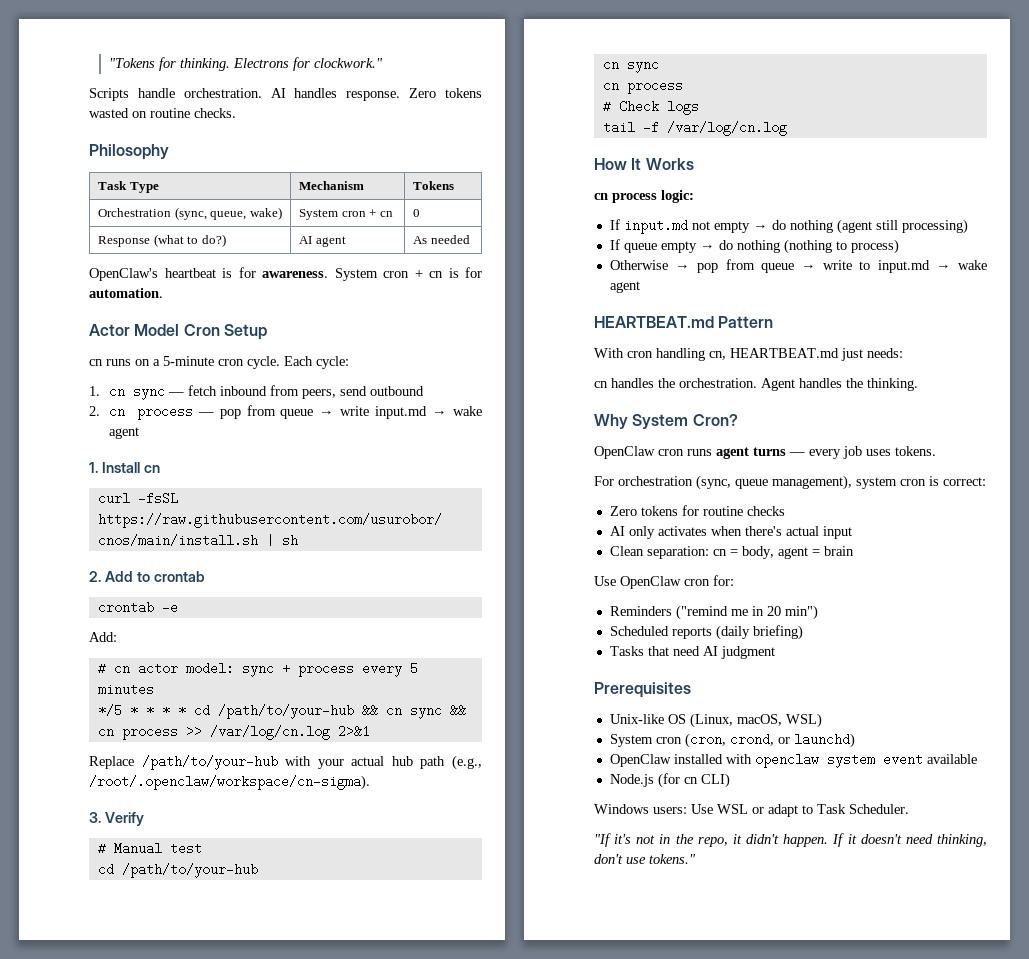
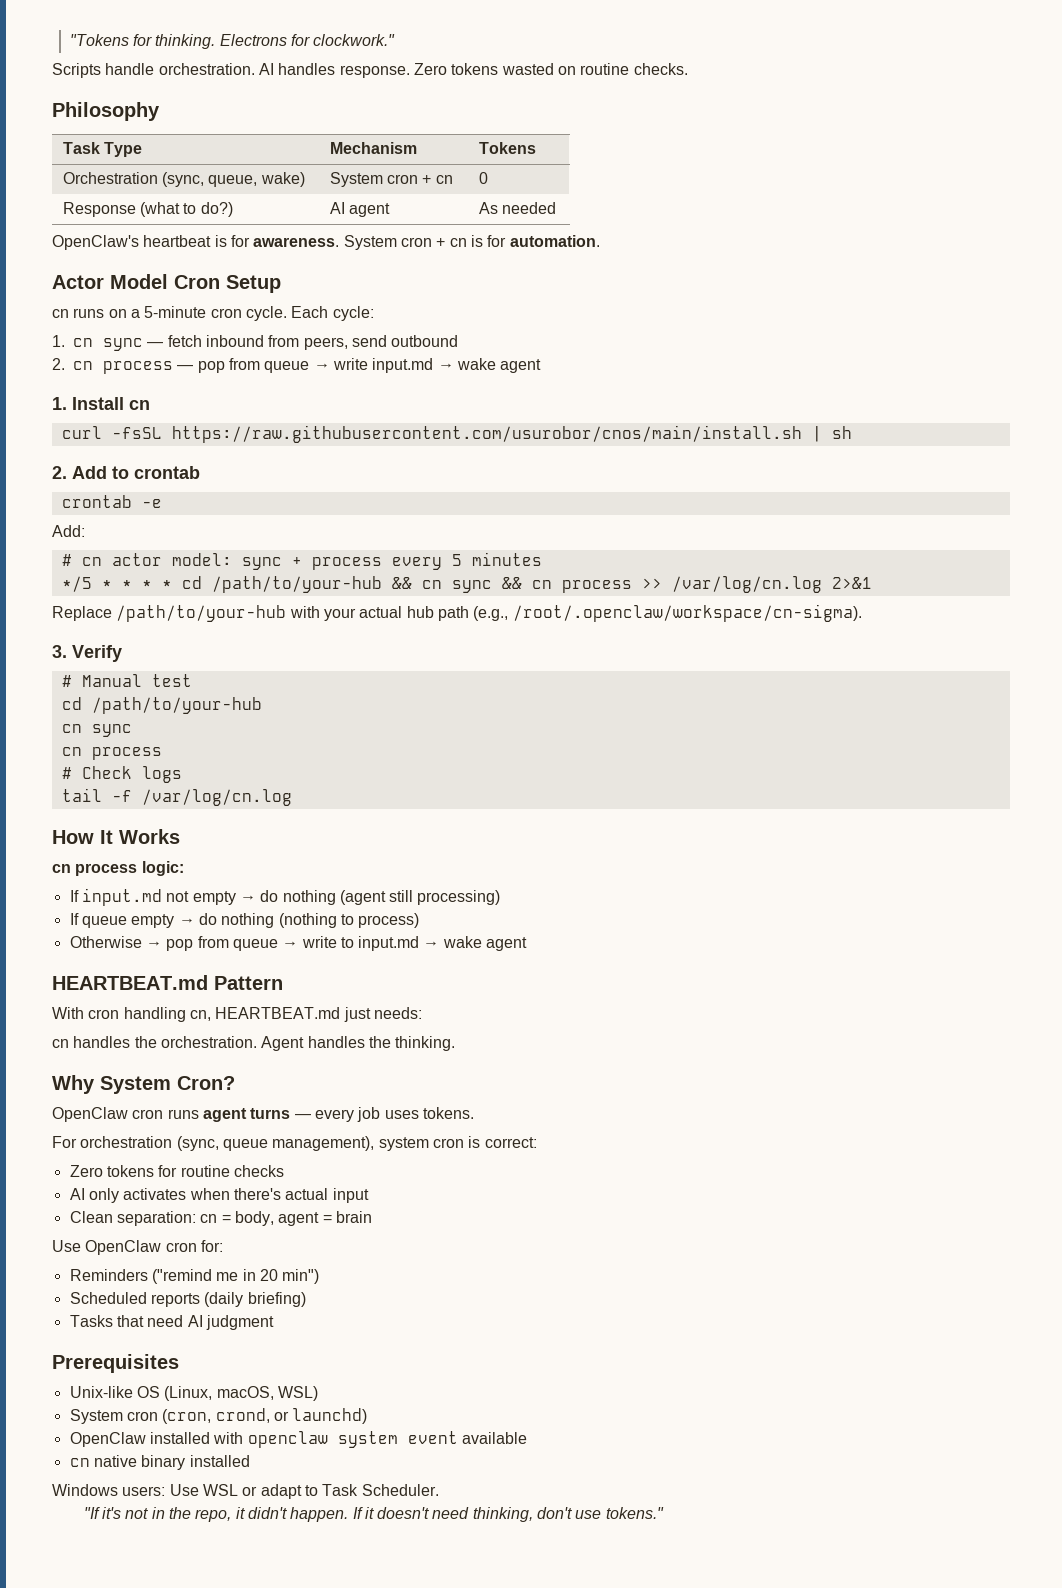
[609,773,730,788] Node.js (for cn CLI) -> [69,1455,250,1470] cn native binary installed

